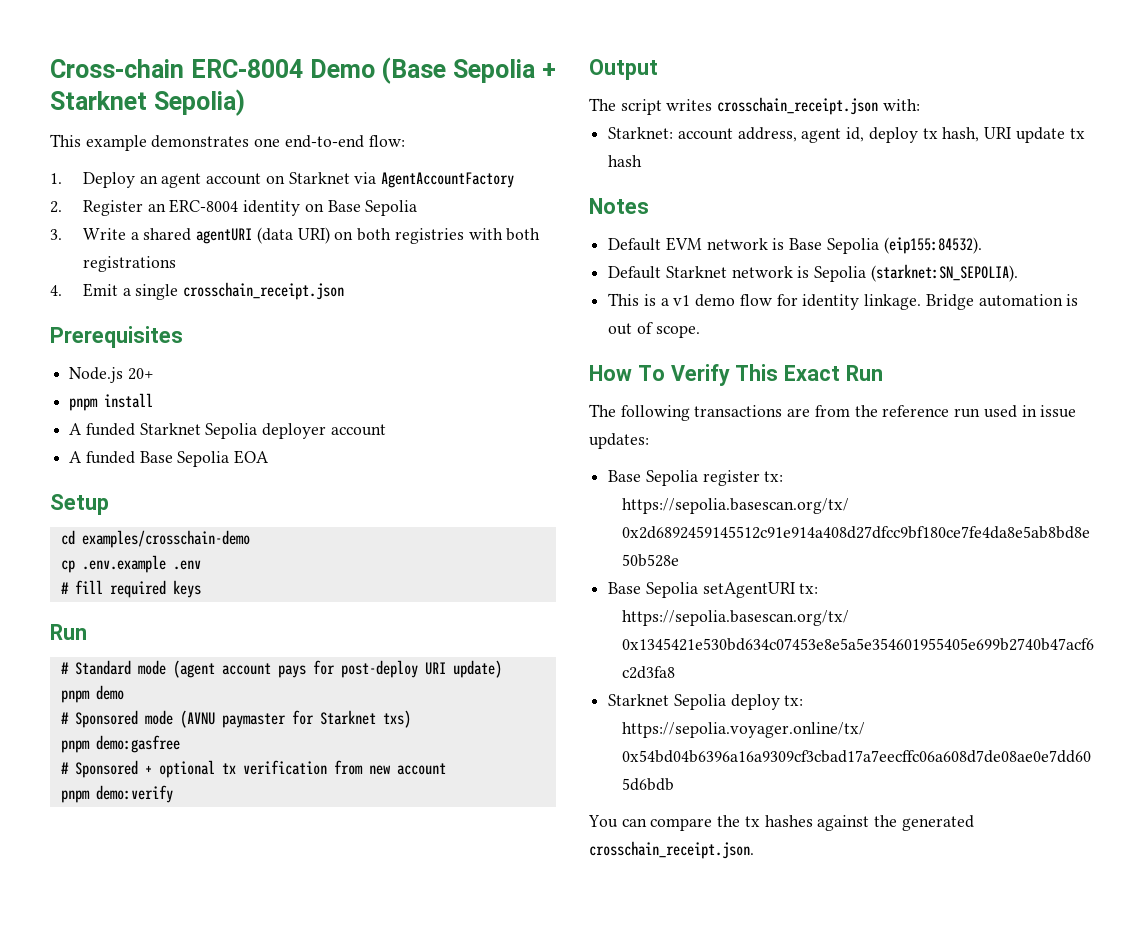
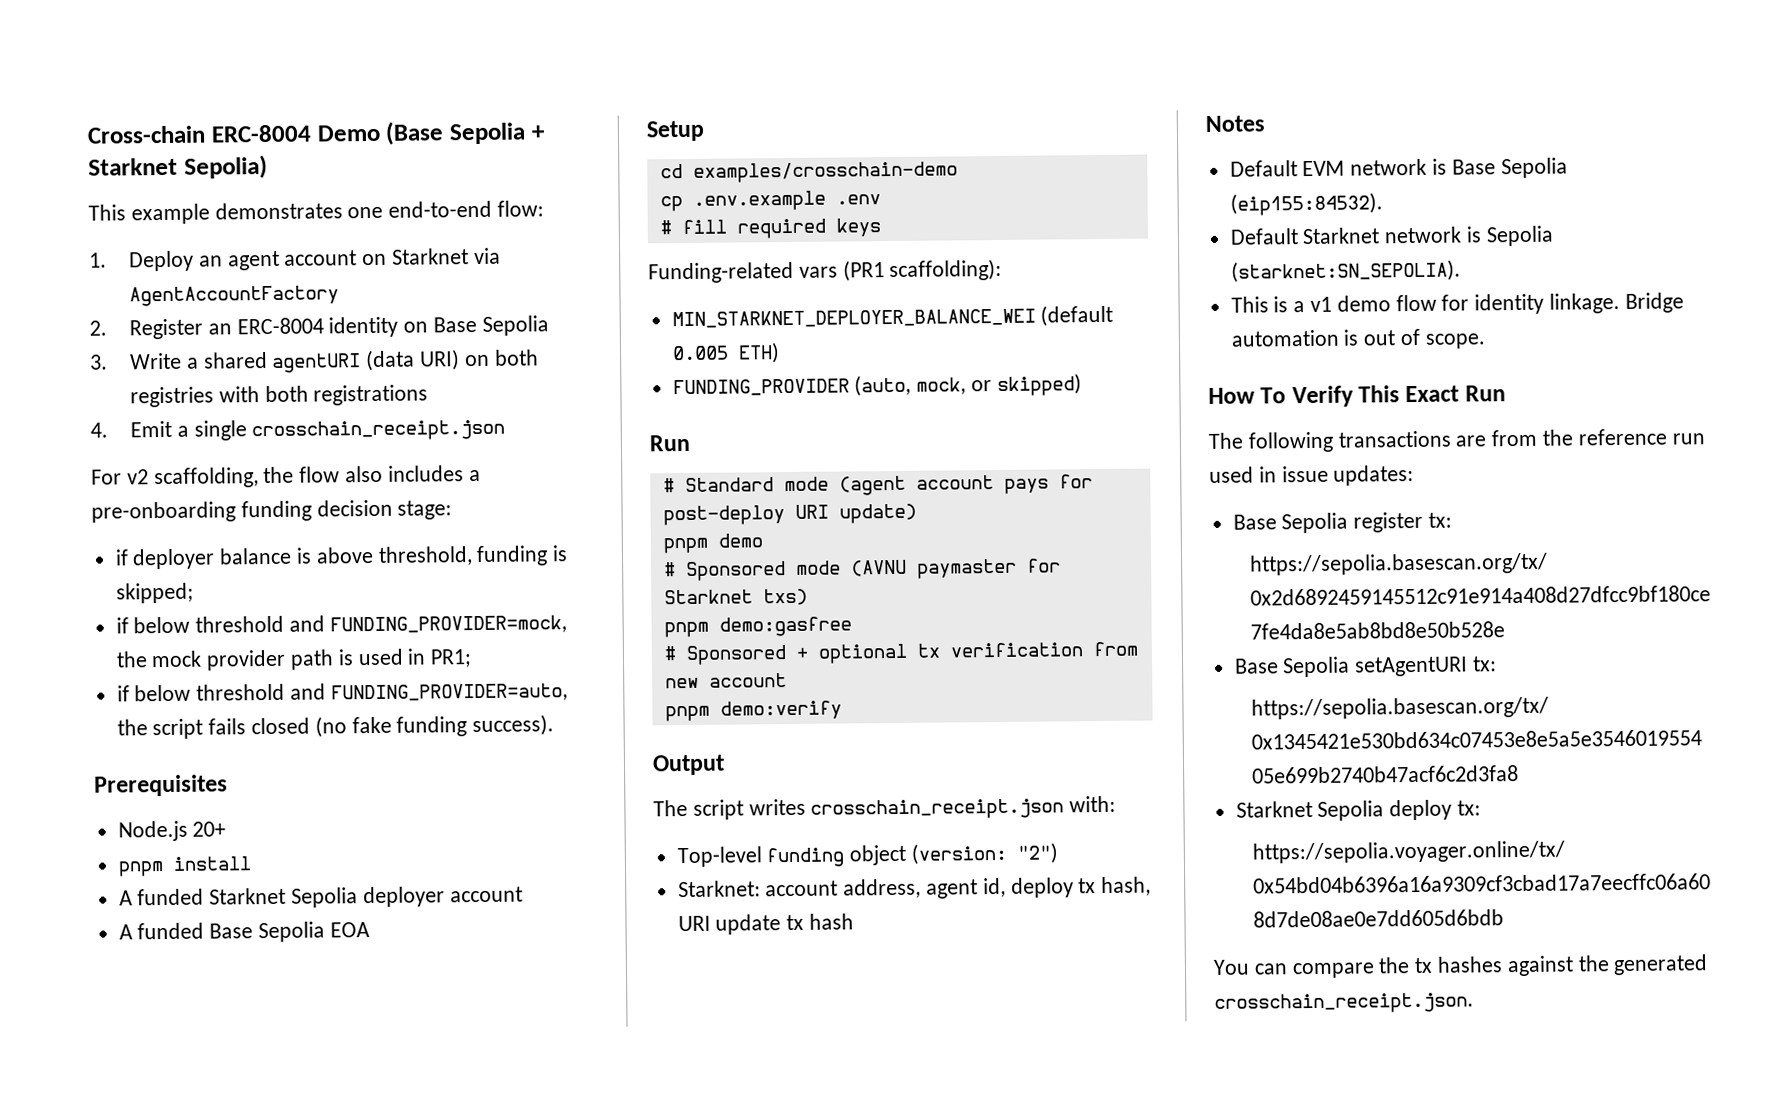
(345, 291) none -> [91,465,481,489] [91,499,453,523] [114,545,569,570] [115,582,194,604] [115,615,567,635] [115,648,473,671] [116,683,568,703] [116,714,555,740] // For v2 scaffolding, the flow also includes a pre-onboarding funding decision stage: // if deployer balance is above threshold, funding is skipped; // if below threshold and FUNDING_PROVIDER=mock, the mock provider path is used in PR1; // if below threshold and FUNDING_PROVIDER=auto, the script fails closed (no fake funding success).
(201, 589) none -> [648,258,1003,284] [671,304,1114,329] [671,342,780,364] [672,373,1082,397] // Funding-related vars (PR1 scaffolding): // MIN_STARKNET_DEPLOYER_BALANCE_WEI (default 0.005 ETH) // FUNDING_PROVIDER (auto, mock, or skipped)
(920, 105) none -> [676,842,1059,868] // Top-level funding object (version: "2")

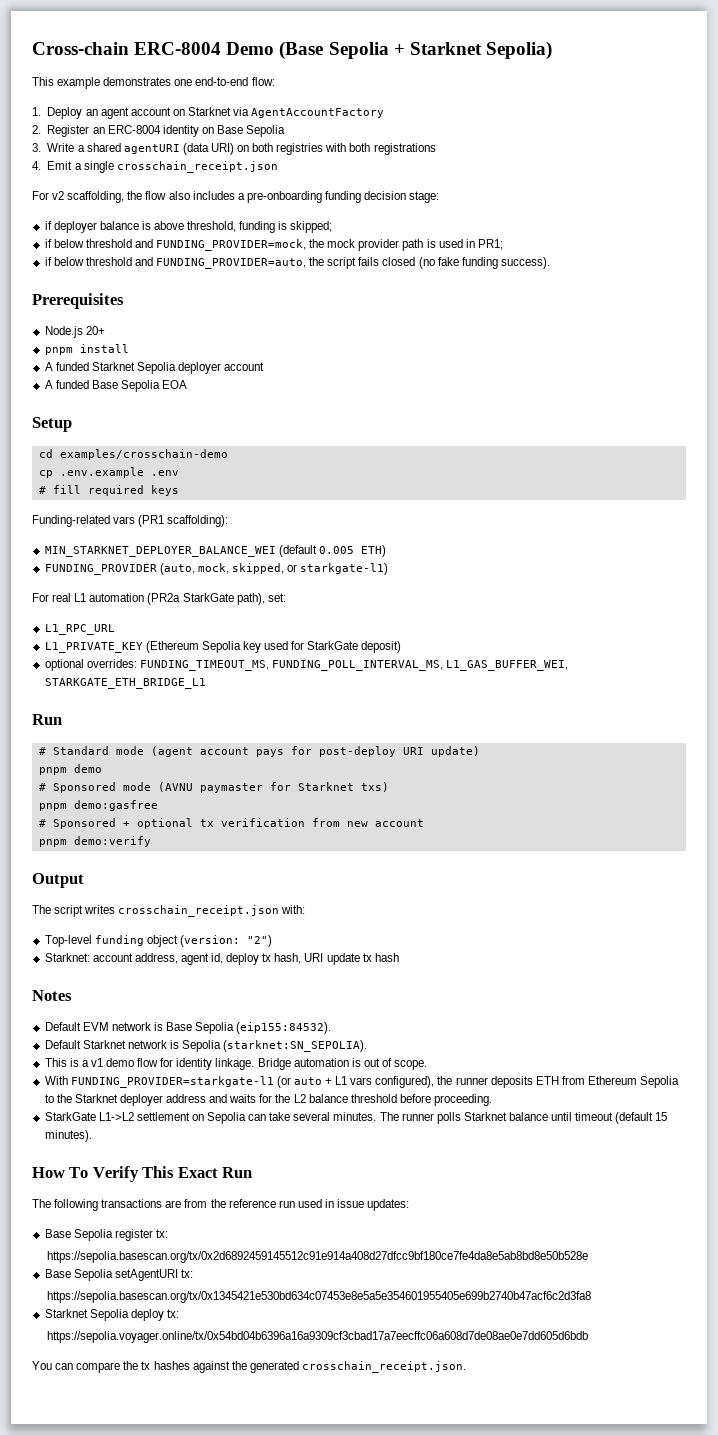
[971,373,1082,397] or skipped) -> [231,563,389,575] [32,593,286,605] [44,624,115,635] [44,641,402,653] [44,659,569,671] [44,678,206,689] skipped, or starkgate-l1) // For real L1 automation (PR2a StarkGate path), set: // L1_RPC_URL // L1_PRIVATE_KEY (Ethereum Sepolia key used for StarkGate deposit) // optional overrides: FUNDING_TIMEOUT_MS, FUNDING_POLL_INTERVAL_MS, L1_GAS_BUFFER_WEI, STARKGATE_ETH_BRIDGE_L1
(1486, 341) none -> [44,1076,680,1088] [44,1094,493,1106] [44,1112,668,1124] [44,1130,92,1142] // With FUNDING_PROVIDER=starkgate-l1 (or auto + L1 vars configured), the runner deposits ETH from Ethereum Sepolia to the Starknet deployer address and waits for the L2 balance threshold before proceeding. // StarkGate L1->L2 settlement on Sepolia can take several minutes. The runner polls Starknet balance until timeout (default 15 minutes).

